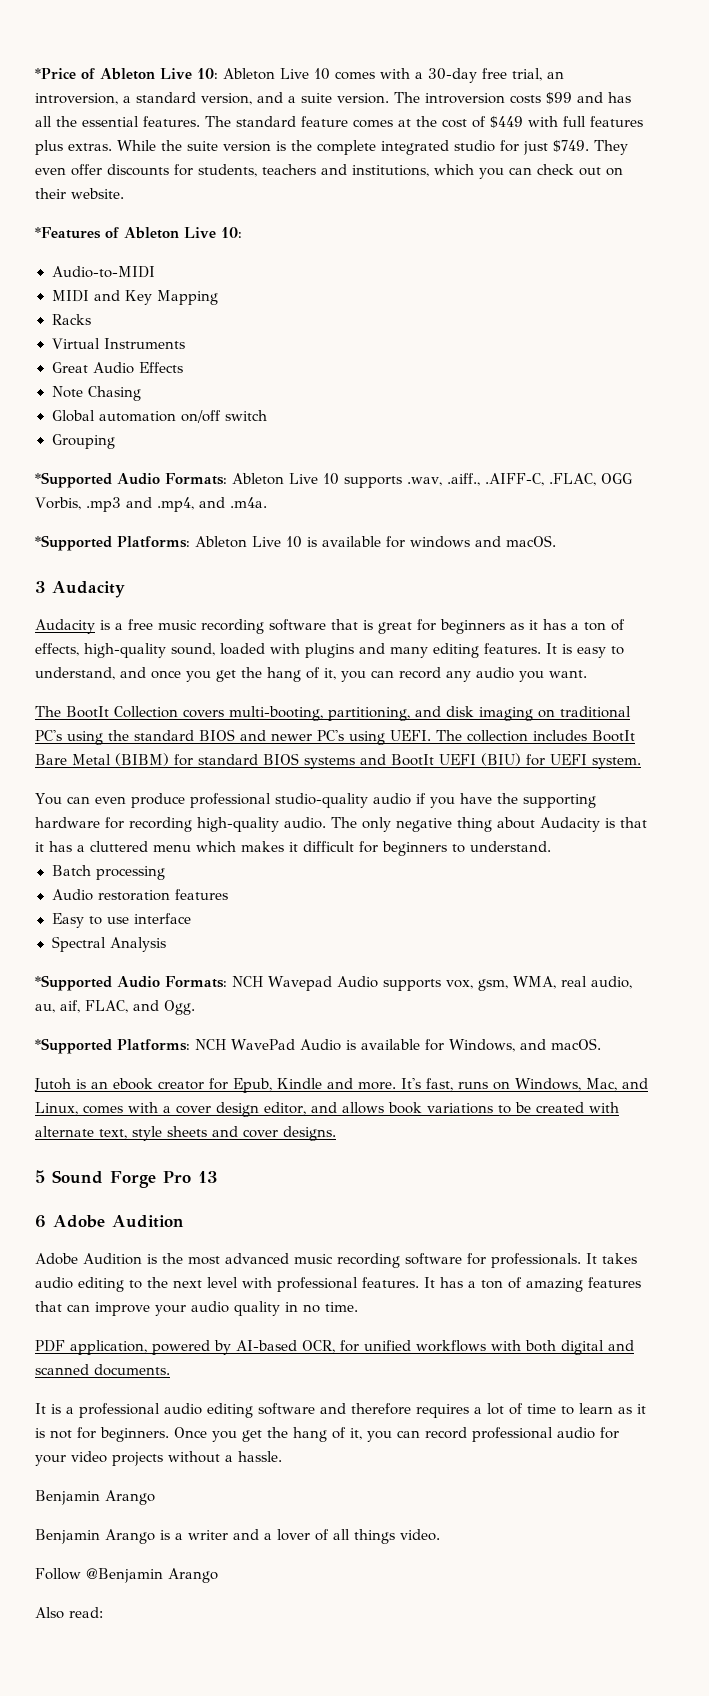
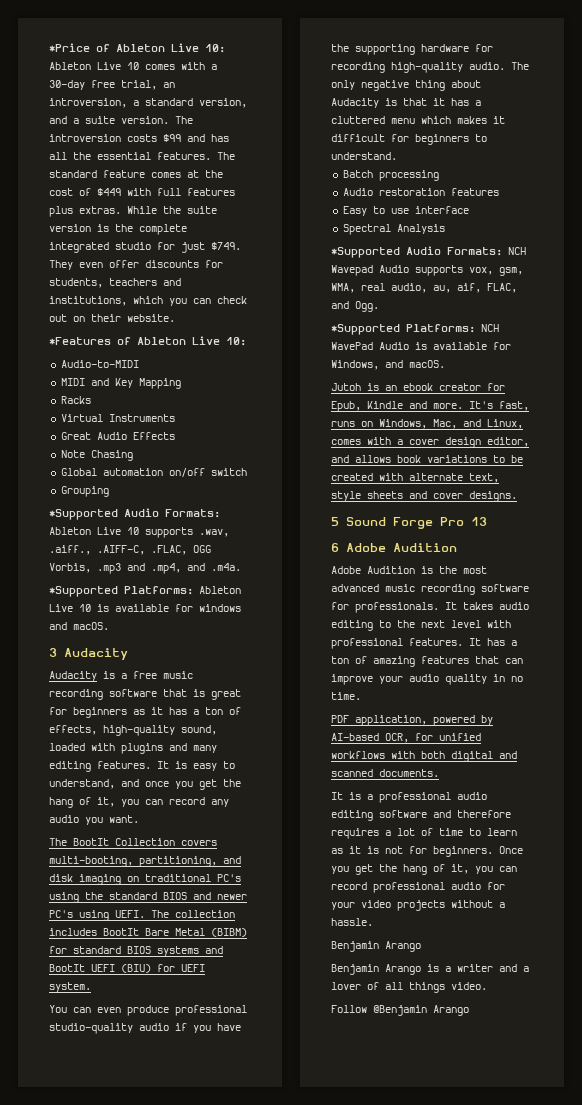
[35,1607,103,1619] // Also read: -> (469, 1010) none

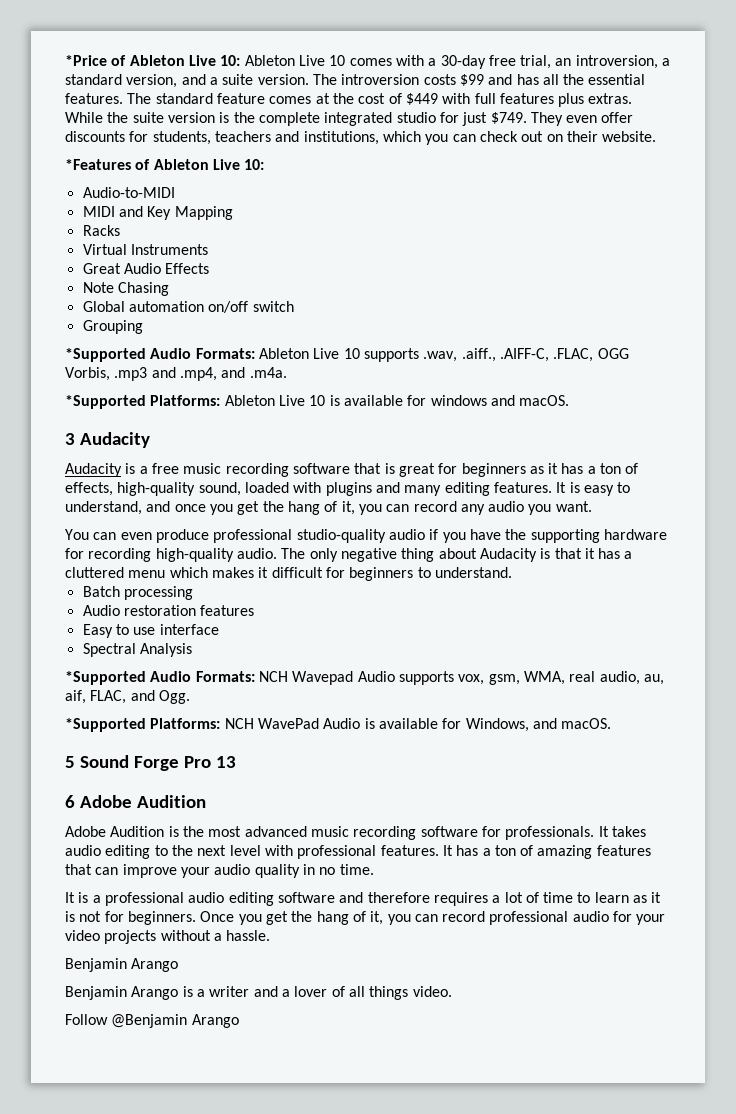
[49,838,217,846] [49,856,241,867] [49,874,241,885] [49,892,247,903] [49,910,235,921] [49,928,247,937] [49,946,223,956] [49,964,205,973] [49,982,91,992] // The BootIt Collection covers multi-booting, partitioning, and disk imaging on traditional PC's using the standard BIOS and newer PC's using UEFI. The collection includes BootIt Bare Metal (BIBM) for standard BIOS systems and BootIt UEFI (BIU) for UEFI system. -> (592, 506) none
[331,383,505,391] [331,401,529,412] [331,419,523,429] [331,437,529,448] [331,455,523,463] [331,473,499,483] [331,491,517,502] // Jutoh is an ebook creator for Epub, Kindle and more. It's fast, runs on Windows, Mac, and Linux, comes with a cover design editor, and allows book variations to be created with alternate text, style sheets and cover designs. -> (612, 723) none
[331,715,493,726] [331,733,481,743] [331,751,517,762] [331,769,439,777] // PDF application, powered by AI-based OCR, for unified workflows with both digital and scanned documents. -> (374, 869) none

